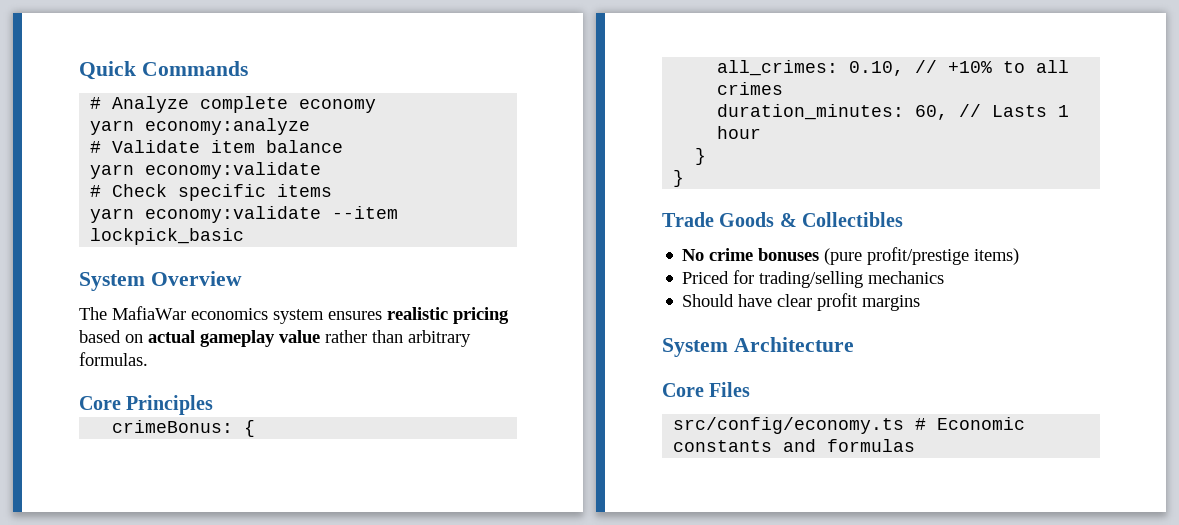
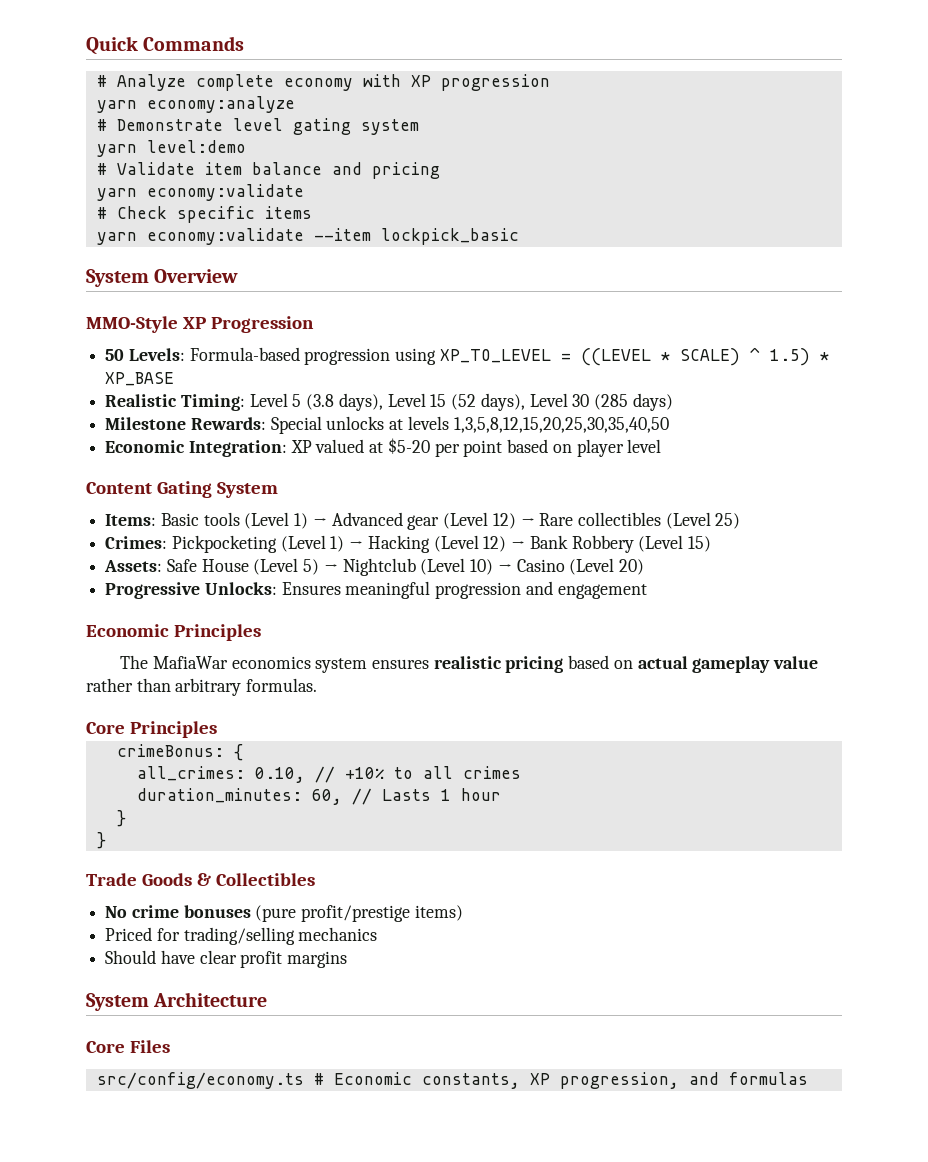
(377, 106) none -> [362,74,550,91] with XP progression
(311, 126) none -> [96,118,419,135] [96,140,246,157] // # Demonstrate level gating system // yarn level:demo
(344, 146) none -> [331,162,440,179] and pricing
(242, 278) none -> [86,316,314,333] [105,347,829,366] [105,372,175,386] [105,393,673,411] [105,416,669,434] [105,438,662,457] [86,481,278,498] [105,512,741,530] [105,535,711,553] [104,558,644,576] [105,581,647,599] [86,624,261,641] // MMO-Style XP Progression // 50 Levels: Formula-based progression using XP_TO_LEVEL = ((LEVEL * SCALE) ^ 1.5) * XP_BASE // Realistic Timing: Level 5 (3.8 days), Level 15 (52 days), Level 30 (285 days) // Milestone Rewards: Special unlocks at levels 1,3,5,8,12,15,20,25,30,35,40,50 // Economic Integration: XP valued at $5-20 per point based on player level // Content Gating System // Items: Basic tools (Level 1) → Advanced gear (Level 12) → Rare collectibles (Level 25) // Crimes: Pickpocketing (Level 1) → Hacking (Level 12) → Bank Robbery (Level 15) // Assets: Safe House (Level 5) → Nightclub (Level 10) → Casino (Level 20) // Progressive Unlocks: Ensures meaningful progression and engagement // Economic Principles
[673,440,773,452] constants -> [421,1072,679,1089] constants, XP progression,

